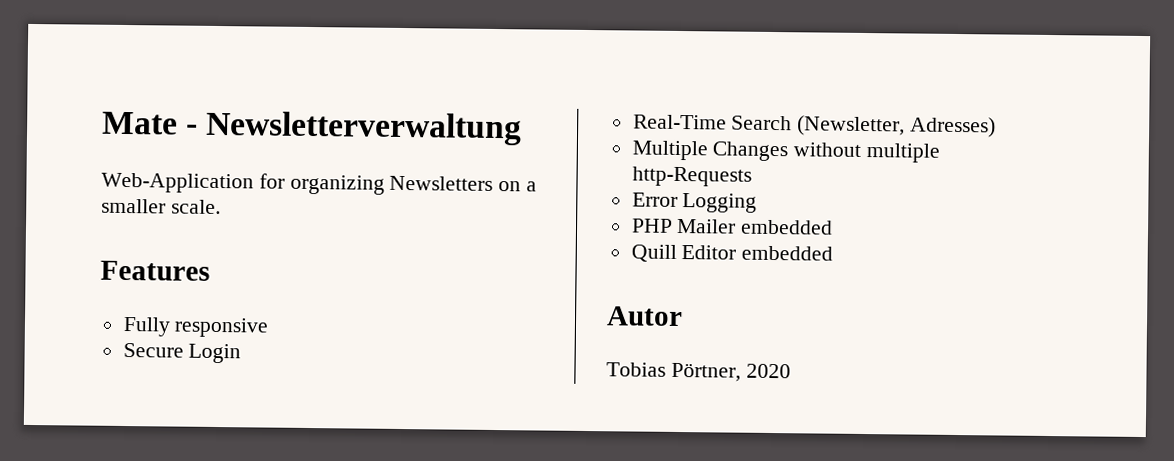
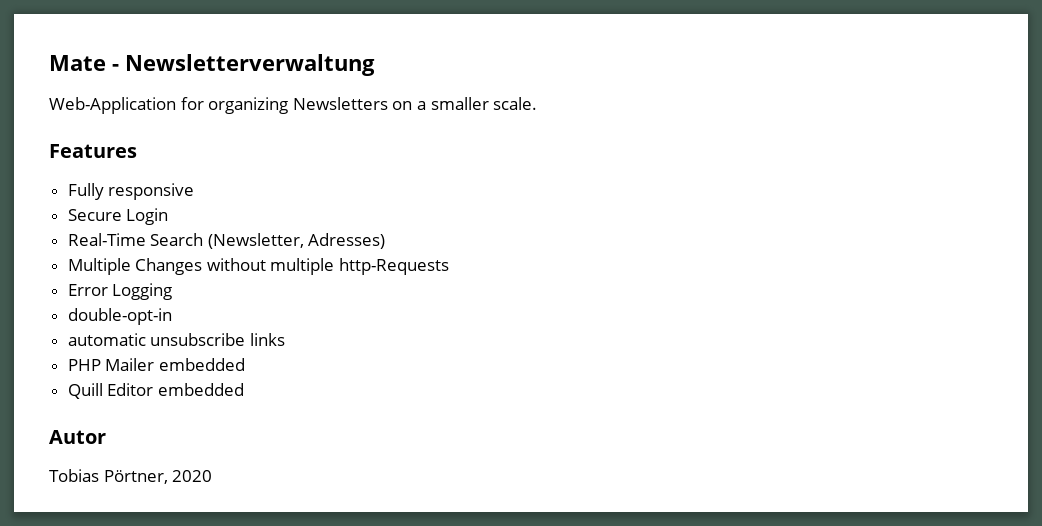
(758, 203) none -> [67,308,172,325] [67,333,285,346] // double-opt-in // automatic unsubscribe links

